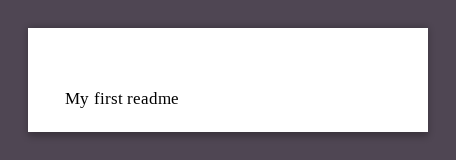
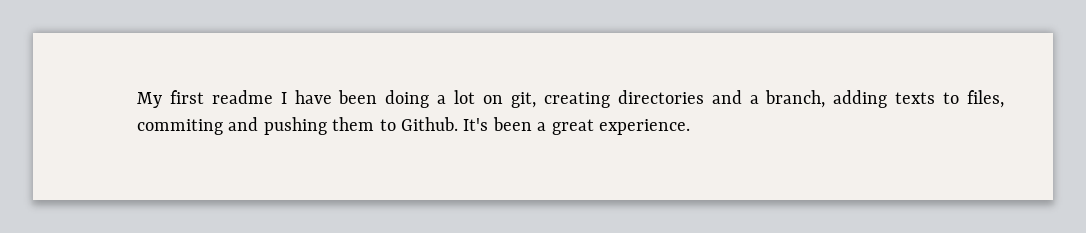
(180, 98) none -> [280,90,1005,108] [137,117,690,135] I have been doing a lot on git, creating directories and a branch, adding texts to files, commiting and pushing them to Github. It's been a great experience.

